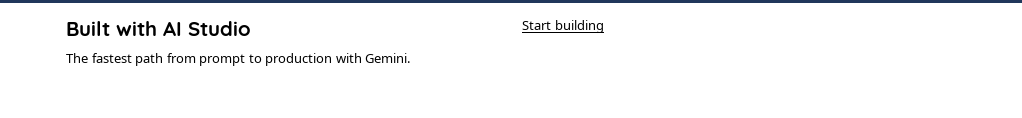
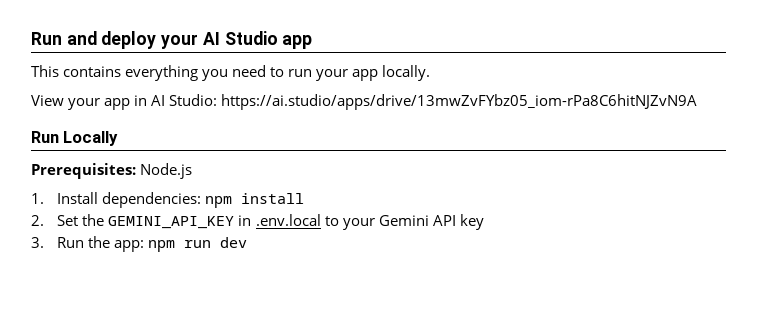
[66,21,251,36] [66,53,411,66] [522,20,604,33] Built with AI Studio // The fastest path from prompt to production with Gemini. // Start building -> [31,31,313,49] [31,65,431,81] [31,94,698,110] [31,131,119,146] [31,163,193,179] [31,192,305,208] [31,214,484,230] [31,236,248,252] Run and deploy your AI Studio app // This contains everything you need to run your app locally. // View your app in AI Studio: https://ai.studio/apps/drive/13mwZvFYbz05_iom-rPa8C6hitNJZvN9A // Run Locally // Prerequisites: Node.js // 1. Install dependencies: npm install // 2. Set the GEMINI_API_KEY in .env.local to your Gemini API key // 3. Run the app: npm run dev

